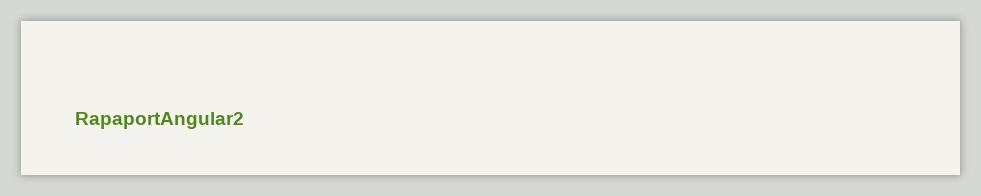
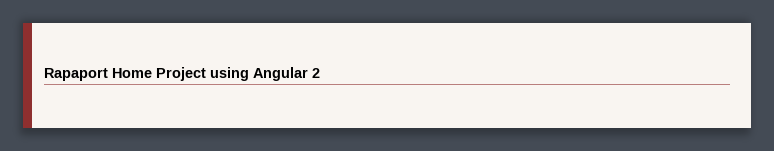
[75,112,244,129] RapaportAngular2 -> [44,67,320,81] Rapaport Home Project using Angular 2

